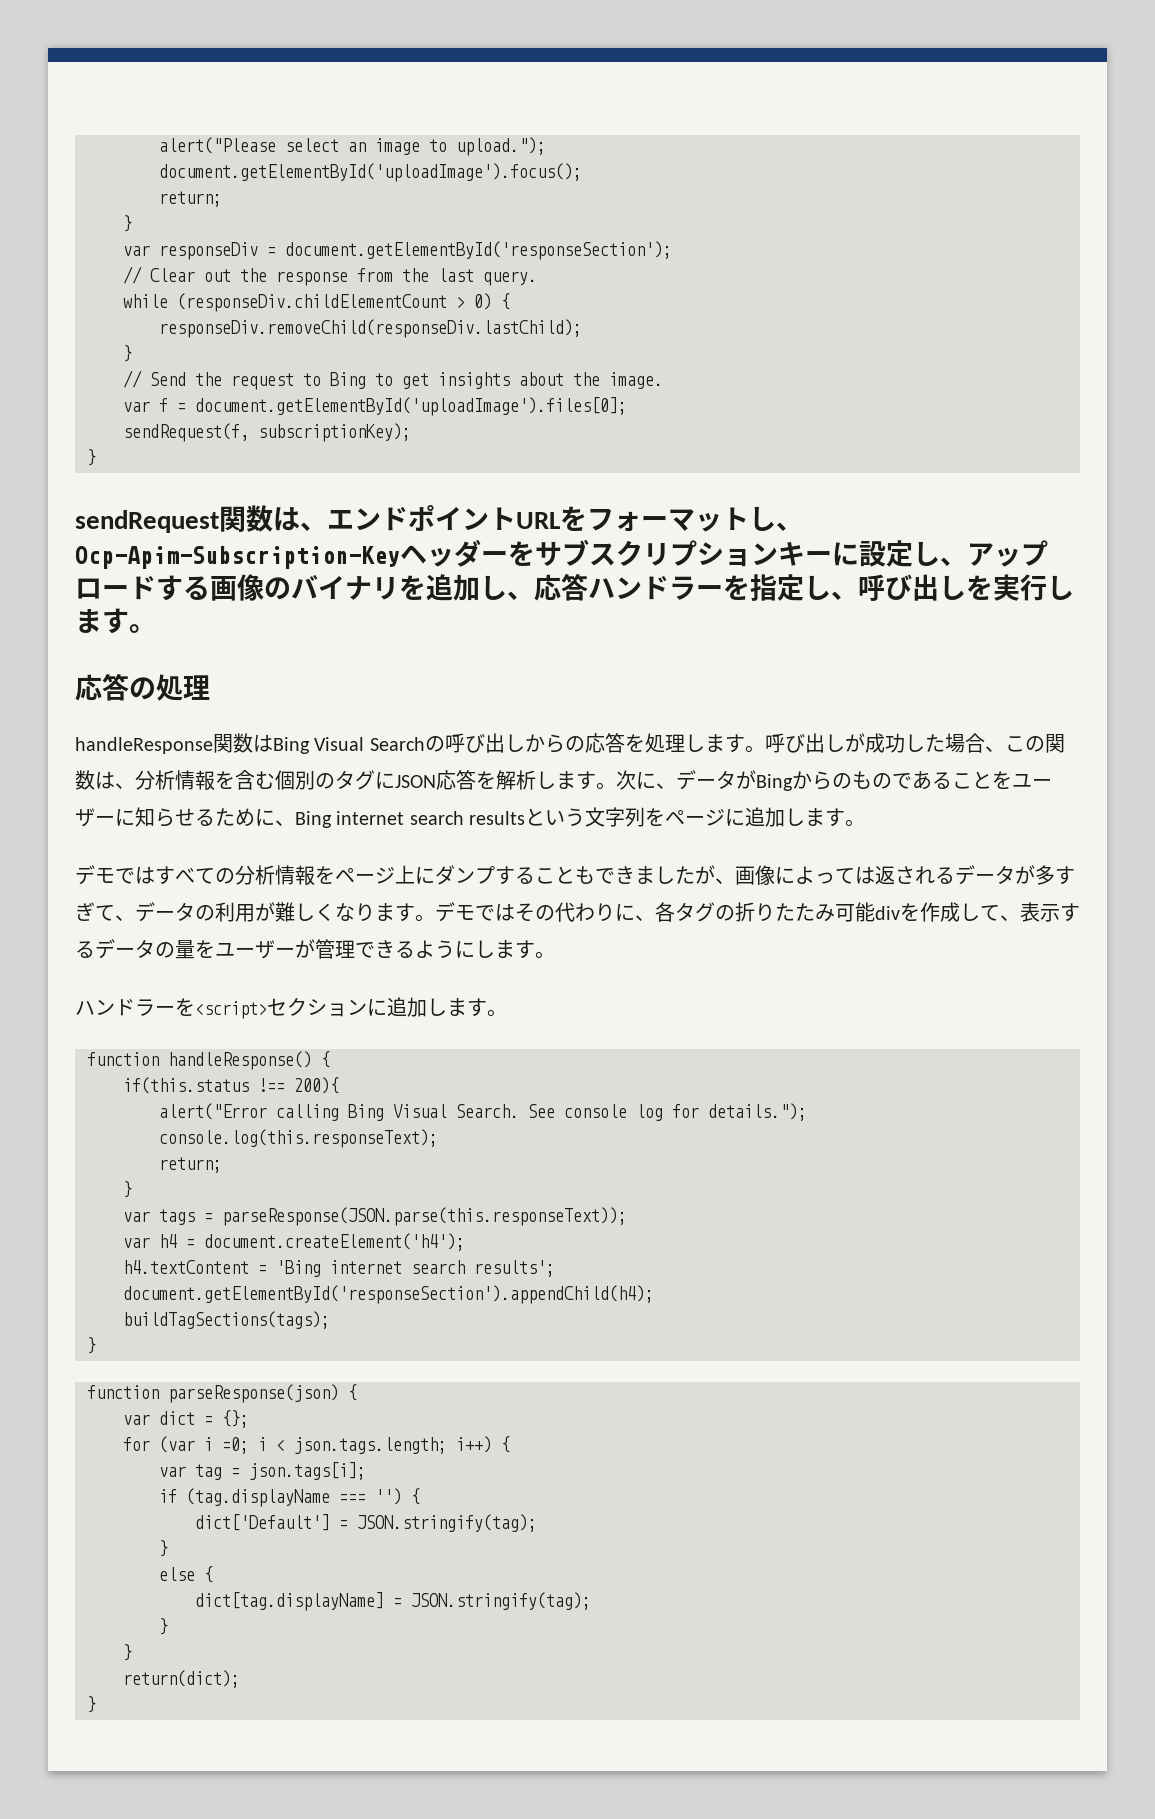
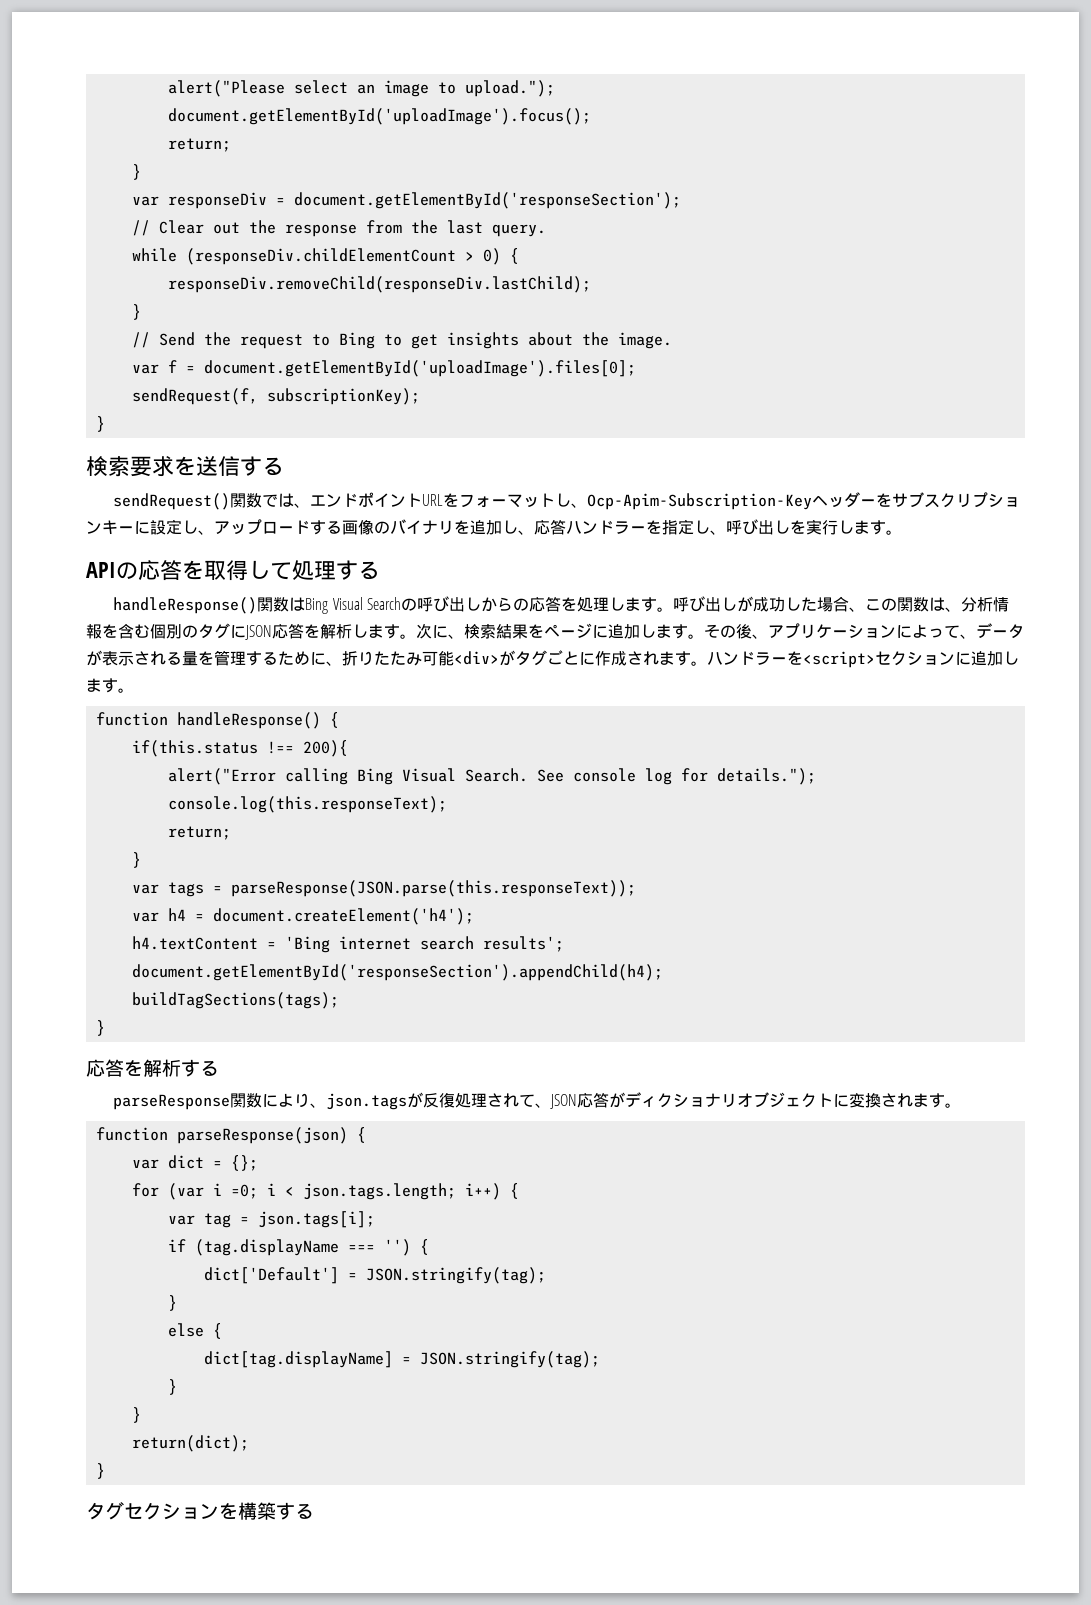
[75,505,273,533] sendRequest関数 -> [86,456,284,477] [113,493,279,510] 検索要求を送信する // sendRequest()関数で
[75,673,210,701] [75,737,213,754] 応答の処理 // handleResponse -> [86,560,380,581] [113,597,258,614] APIの応答を取得して処理する // handleResponse()
[676,770,1052,791] [75,807,646,828] データがBingからのものであることをユーザーに知らせるために、Bing internet search resultsという文字列 -> [464,624,528,639] 検索結果
[75,865,1075,886] [75,902,1080,922] [75,939,555,959] // デモではすべての分析情報をページ上にダンプすることもできましたが、画像によっては返されるデータが多すぎて、データの利用が難しくなります。デモではその代わりに、各タグの折りたたみ可能divを作成して、表示するデータの量をユーザーが管理できるようにします。 // -> [704,623,1024,639] [86,650,707,666] その後、アプリケーションによって、データが表示される量を管理するために、折りたたみ可能<div>がタグごとに作成されます。
(96, 1345) none -> [86,1059,219,1077] [113,1092,962,1110] // 応答を解析する // parseResponse関数により、json.tagsが反復処理されて、JSON応答がディクショナリオブジェクトに変換されます。
(96, 1704) none -> [86,1502,314,1520] // タグセクションを構築する

